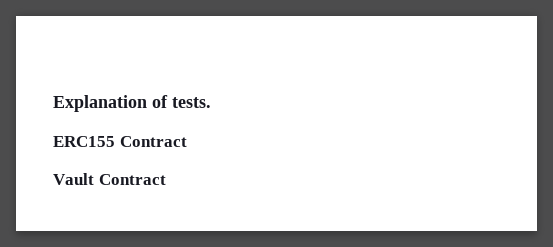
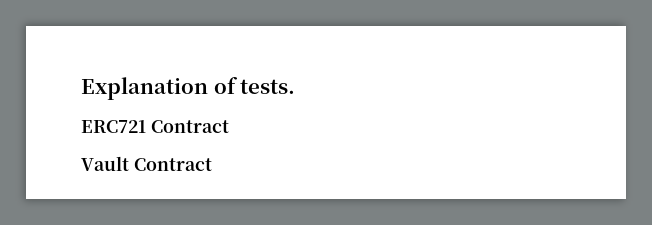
[53,136,115,147] ERC155 -> [81,120,146,133] ERC721

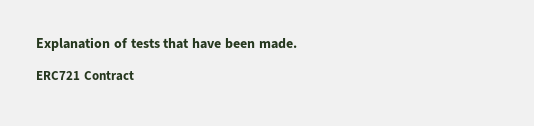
[240,79,296,94] tests. -> [130,38,297,49] tests that have been made.
[81,156,212,171] // Vault Contract -> (134, 76) none

